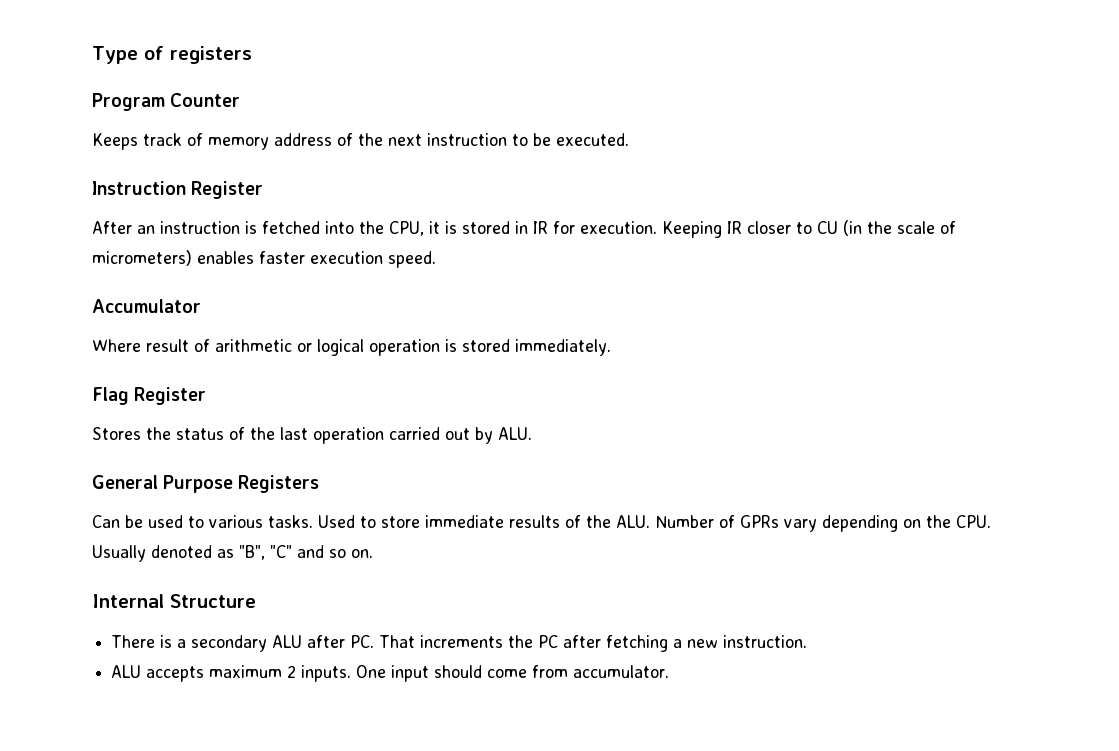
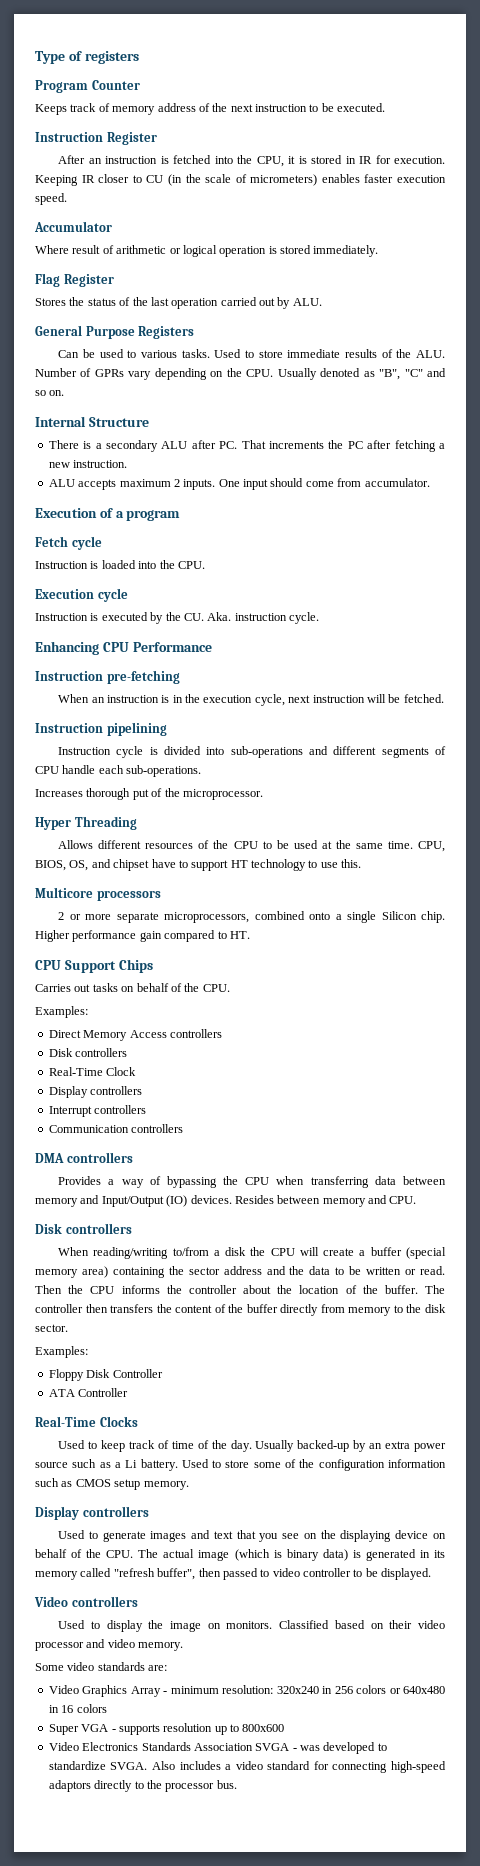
(670, 671) none -> [35,508,181,521] [35,536,102,550] [35,560,205,569] [35,588,128,602] [35,612,319,624] [35,641,212,655] [35,670,180,684] [58,694,444,706] [35,722,167,736] [58,746,446,758] [35,765,202,777] [35,788,263,800] [35,816,137,830] [58,840,445,852] [35,859,362,871] [35,887,161,901] [58,911,445,923] [35,930,250,942] [35,959,153,973] [35,983,230,992] [35,1006,88,1018] [48,1029,222,1041] [48,1048,128,1057] [48,1067,137,1076] [48,1086,143,1098] [48,1105,147,1117] [48,1124,184,1133] [35,1152,133,1163] [58,1176,446,1188] [35,1195,417,1207] [35,1223,132,1234] [58,1247,447,1259] [35,1266,445,1278] [35,1285,446,1294] [35,1304,447,1316] [35,1324,68,1332] [35,1346,88,1358] [48,1369,163,1381] [48,1388,129,1397] [35,1416,138,1427] [58,1440,447,1452] [35,1459,447,1471] [35,1478,189,1490] [35,1506,149,1520] [58,1530,446,1542] [35,1549,445,1561] [35,1568,432,1580] [34,1596,138,1607] [58,1620,446,1632] [35,1639,184,1651] [35,1662,168,1671] [48,1685,446,1697] [48,1704,107,1713] [48,1723,285,1735] [48,1742,387,1754] [48,1761,446,1773] [48,1780,237,1792] // Execution of a program // Fetch cycle // Instruction is loaded into the CPU. // Execution cycle // Instruction is executed by the CU. Aka. instruction cycle. // Enhancing CPU Performance // Instruction pre-fetching // When an instruction is in the execution cycle, next instruction will be fetched. // Instruction pipelining // Instruction cycle is divided into sub-operations and different segments of CPU handle each sub-operations. // Increases thorough put of the microprocessor. // Hyper Threading // Allows different resources of the CPU to be used at the same time. CPU, BIOS, OS, and chipset have to support HT technology to use this. // Multicore processors // 2 or more separate microprocessors, combined onto a single Silicon chip. Higher performance gain compared to HT. // CPU Support Chips // Carries out tasks on behalf of the CPU. // Examples: // Direct Memory Access controllers // Disk controllers // Real-Time Clock // Display controllers // Interrupt controllers // Communication controllers // DMA controllers // Provides a way of bypassing the CPU when transferring data between memory and Input/Output (IO) devices. Resides between memory and CPU. // Disk controllers // When reading/writing to/from a disk the CPU will create a buffer (special memory area) containing the sector address and the data to be written or read. Then the CPU informs the controller about the location of the buffer. The controller then transfers the content of the buffer directly from memory to the disk sector. // Examples: // Floppy Disk Controller // ATA Controller // Real-Time Clocks // Used to keep track of time of the day. Usually backed-up by an extra power source such as a Li battery. Used to store some of the configuration information such as CMOS setup memory. // Display controllers // Used to generate images and text that you see on the displaying device on behalf of the CPU. The actual image (which is binary data) is generated in its memory called "refresh buffer", then passed to video controller to be displayed. // Video controllers // Used to display the image on monitors. Classified based on their video processor and video memory. // Some video standards are: // Video Graphics Array - minimum resolution: 320x240 in 256 colors or 640x480 in 16 colors // Super VGA - supports resolution up to 800x600 // Video Electronics Standards Association SVGA - was developed to standardize SVGA. Also includes a video standard for connecting high-speed adaptors directly to the processor bus.

